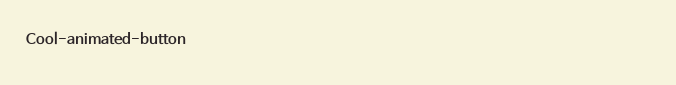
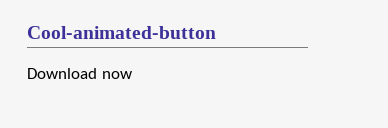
(186, 38) none -> [27,68,132,79] // Download now

